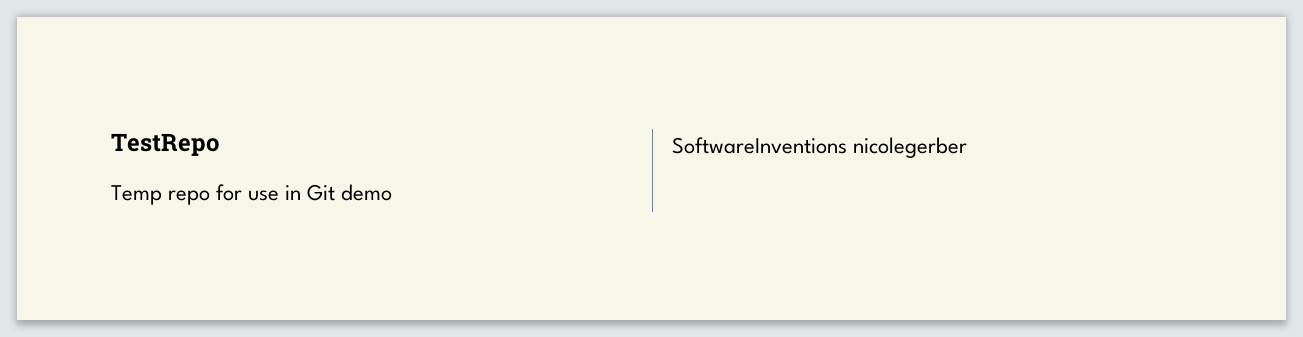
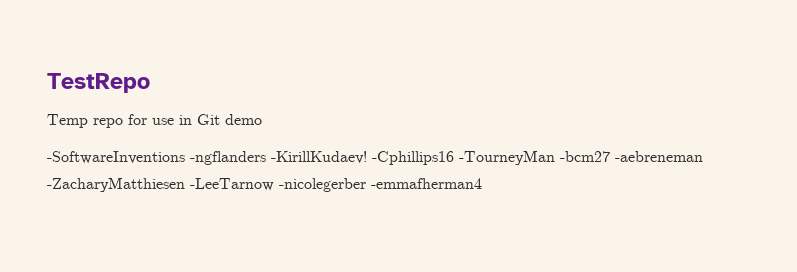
[672,137,968,158] SoftwareInventions nicolegerber -> [47,150,703,165] [47,177,482,192] -SoftwareInventions -ngflanders -KirillKudaev! -Cphillips16 -TourneyMan -bcm27 -aebreneman -ZacharyMatthiesen -LeeTarnow -nicolegerber -emmafherman4

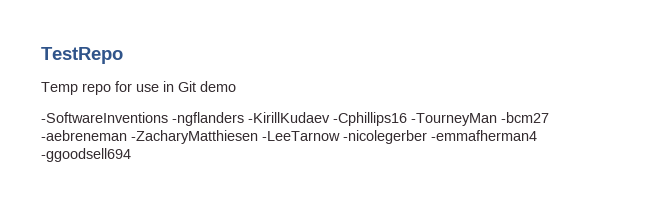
[271,151,367,164] -KirillKudaev! -> [248,112,330,123] -KirillKudaev
(482, 183) none -> [41,148,131,162] -ggoodsell694

